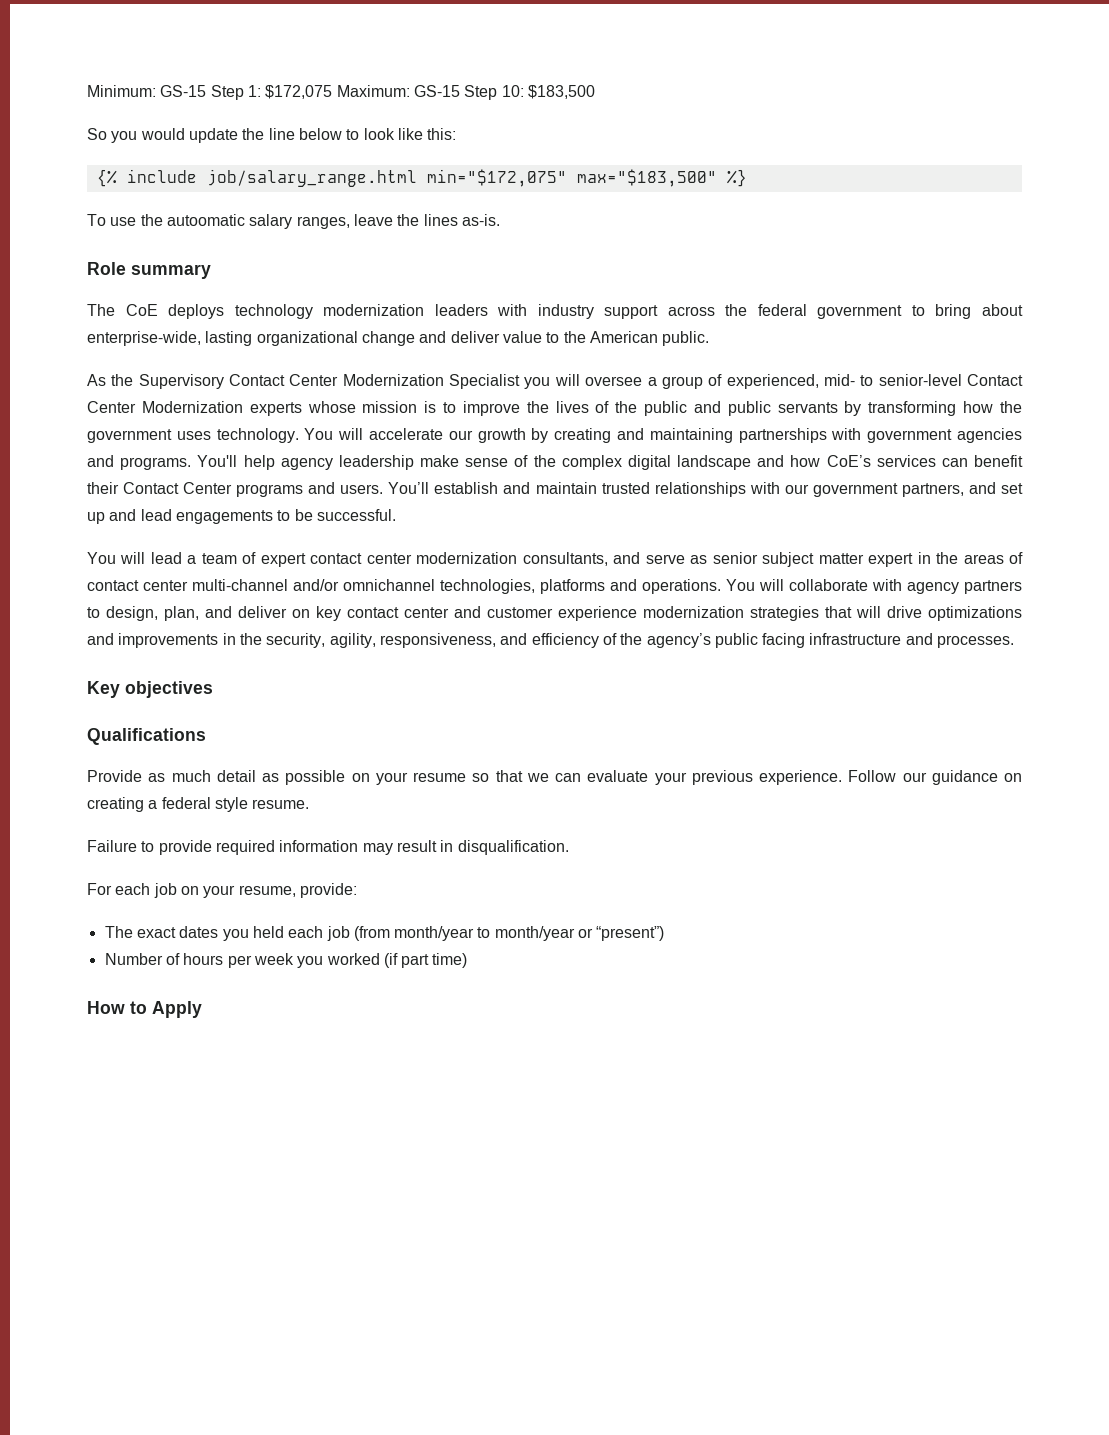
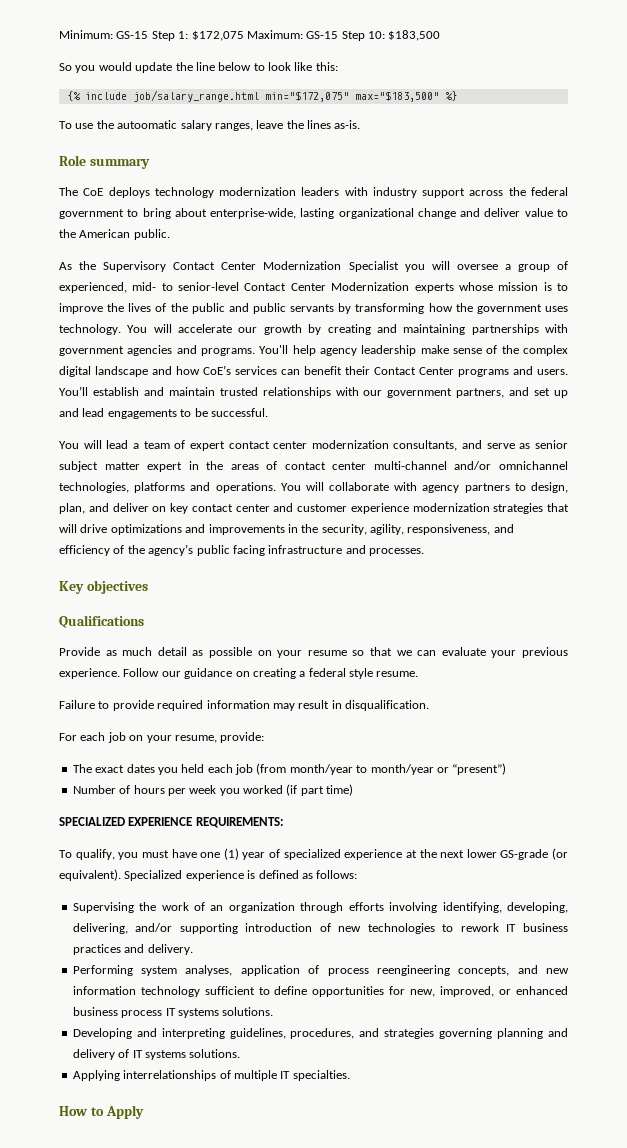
(468, 960) none -> [59,817,284,828] [59,848,568,860] [59,869,358,881] [72,902,569,913] [72,923,568,934] [72,944,193,955] [72,965,569,976] [72,986,569,997] [72,1007,274,1018] [72,1028,568,1039] [72,1049,241,1060] [72,1070,350,1081] // SPECIALIZED EXPERIENCE REQUIREMENTS: // To qualify, you must have one (1) year of specialized experience at the next lower GS-grade (or equivalent). Specialized experience is defined as follows: // Supervising the work of an organization through efforts involving identifying, developing, delivering, and/or supporting introduction of new technologies to rework IT business practices and delivery. // Performing system analyses, application of process reengineering concepts, and new information technology sufficient to define opportunities for new, improved, or enhanced business process IT systems solutions. // Developing and interpreting guidelines, procedures, and strategies governing planning and delivery of IT systems solutions. // Applying interrelationships of multiple IT specialties.

